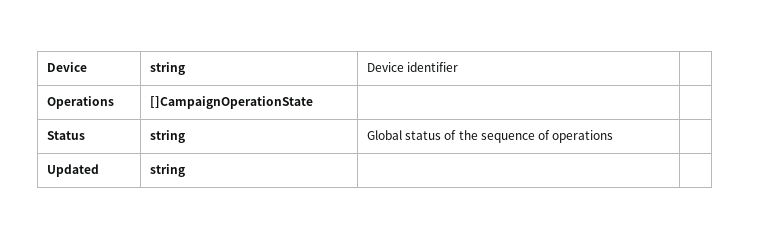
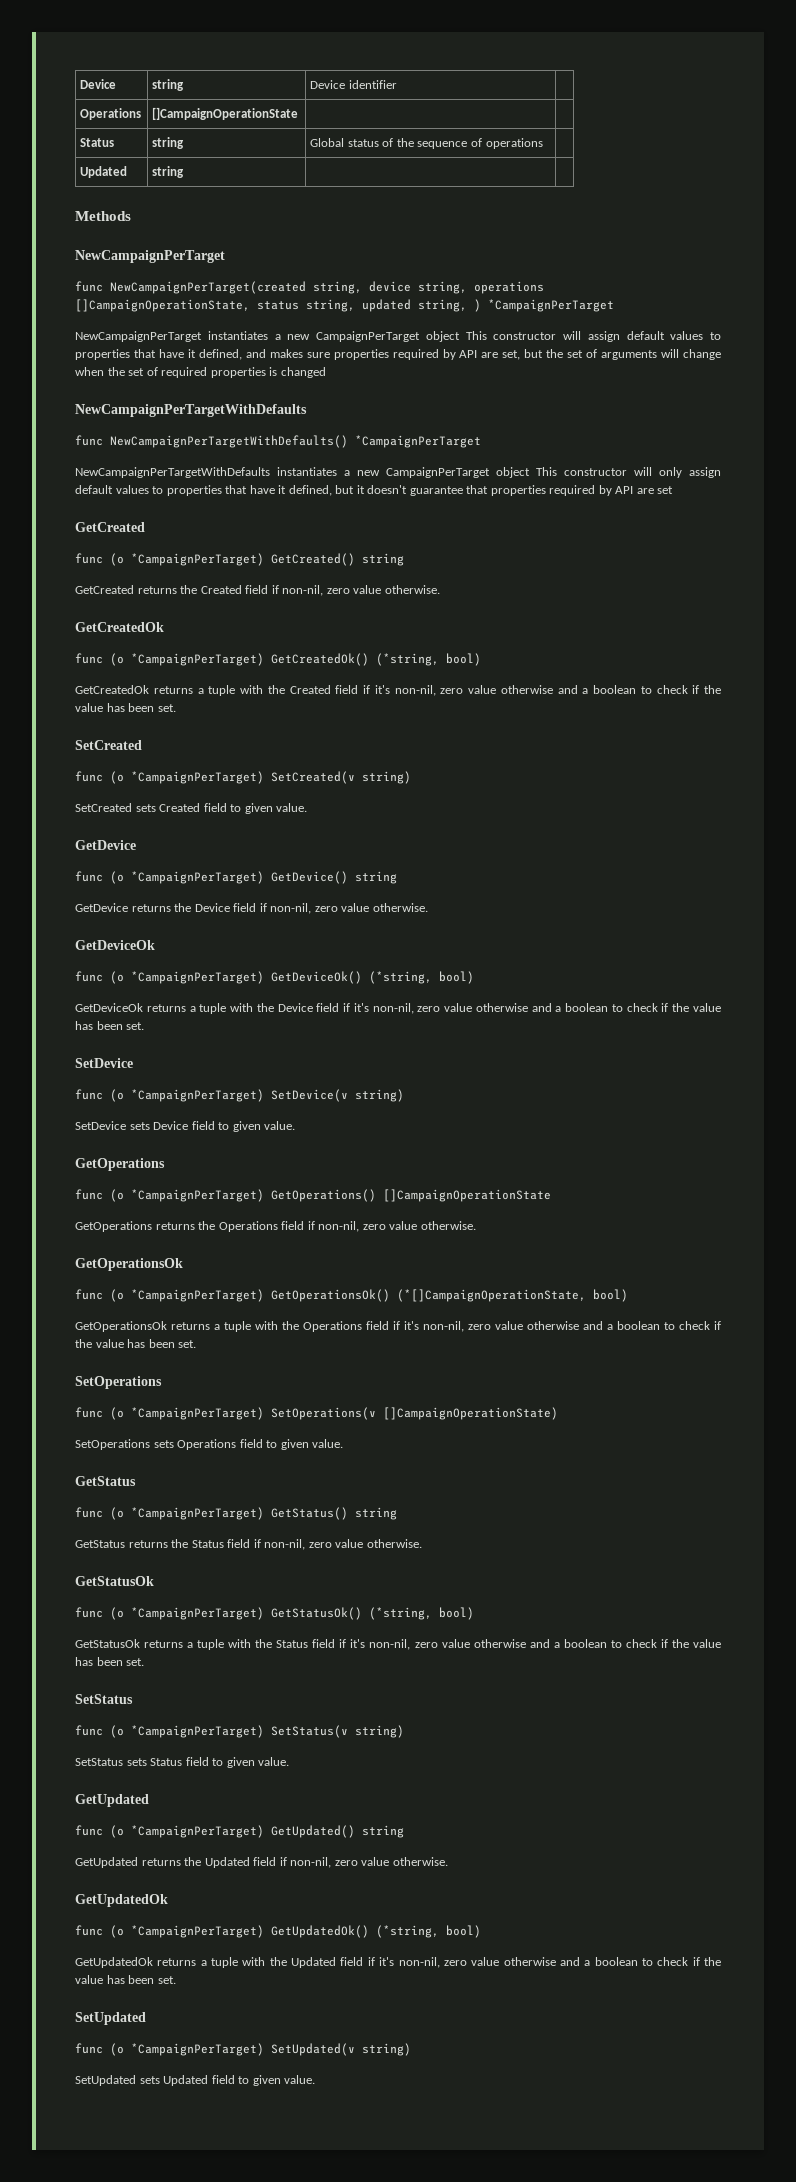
(185, 170) none -> [75,211,131,221] [75,250,225,263] [75,281,544,294] [75,299,614,312] [75,331,721,342] [75,349,721,360] [75,367,326,378] [75,404,307,417] [75,435,481,448] [75,467,721,478] [75,485,674,496] [75,522,145,532] [75,553,404,566] [75,585,440,596] [75,622,164,632] [75,653,481,666] [75,685,721,696] [75,703,176,712] [75,740,142,750] [75,771,411,784] [75,803,308,814] [75,840,136,850] [75,871,397,884] [75,903,428,914] [75,940,155,950] [75,971,474,984] [75,1003,722,1014] [75,1021,145,1030] [75,1058,133,1068] [75,1089,404,1102] [75,1121,296,1132] [75,1158,165,1171] [75,1189,551,1202] [75,1221,476,1232] [75,1258,183,1271] [75,1289,628,1302] [75,1321,721,1332] [75,1339,197,1348] [75,1376,162,1389] [75,1407,558,1420] [75,1439,344,1450] [75,1476,136,1486] [75,1507,397,1520] [75,1539,422,1550] [75,1576,154,1586] [75,1607,474,1620] [75,1639,721,1650] [75,1657,145,1666] [75,1694,133,1704] [75,1725,404,1738] [75,1757,290,1768] [75,1794,149,1807] [75,1825,404,1838] [75,1857,448,1868] [75,1894,168,1907] [75,1925,481,1938] [75,1957,722,1968] [75,1975,176,1984] [75,2012,146,2025] [75,2043,411,2056] [75,2075,316,2086] // Methods // NewCampaignPerTarget // func NewCampaignPerTarget(created string, device string, operations []CampaignOperationState, status string, updated string, ) *CampaignPerTarget // NewCampaignPerTarget instantiates a new CampaignPerTarget object This constructor will assign default values to properties that have it defined, and makes sure properties required by API are set, but the set of arguments will change when the set of required properties is changed // NewCampaignPerTargetWithDefaults // func NewCampaignPerTargetWithDefaults() *CampaignPerTarget // NewCampaignPerTargetWithDefaults instantiates a new CampaignPerTarget object This constructor will only assign default values to properties that have it defined, but it doesn't guarantee that properties required by API are set // GetCreated // func (o *CampaignPerTarget) GetCreated() string // GetCreated returns the Created field if non-nil, zero value otherwise. // GetCreatedOk // func (o *CampaignPerTarget) GetCreatedOk() (*string, bool) // GetCreatedOk returns a tuple with the Created field if it's non-nil, zero value otherwise and a boolean to check if the value has been set. // SetCreated // func (o *CampaignPerTarget) SetCreated(v string) // SetCreated sets Created field to given value. // GetDevice // func (o *CampaignPerTarget) GetDevice() string // GetDevice returns the Device field if non-nil, zero value otherwise. // GetDeviceOk // func (o *CampaignPerTarget) GetDeviceOk() (*string, bool) // GetDeviceOk returns a tuple with the Device field if it's non-nil, zero value otherwise and a boolean to check if the value has been set. // SetDevice // func (o *CampaignPerTarget) SetDevice(v string) // SetDevice sets Device field to given value. // GetOperations // func (o *CampaignPerTarget) GetOperations() []CampaignOperationState // GetOperations returns the Operations field if non-nil, zero value otherwise. // GetOperationsOk // func (o *CampaignPerTarget) GetOperationsOk() (*[]CampaignOperationState, bool) // GetOperationsOk returns a tuple with the Operations field if it's non-nil, zero value otherwise and a boolean to check if the value has been set. // SetOperations // func (o *CampaignPerTarget) SetOperations(v []CampaignOperationState) // SetOperations sets Operations field to given value. // GetStatus // func (o *CampaignPerTarget) GetStatus() string // GetStatus returns the Status field if non-nil, zero value otherwise. // GetStatusOk // func (o *CampaignPerTarget) GetStatusOk() (*string, bool) // GetStatusOk returns a tuple with the Status field if it's non-nil, zero value otherwise and a boolean to check if the value has been set. // SetStatus // func (o *CampaignPerTarget) SetStatus(v string) // SetStatus sets Status field to given value. // GetUpdated // func (o *CampaignPerTarget) GetUpdated() string // GetUpdated returns the Updated field if non-nil, zero value otherwise. // GetUpdatedOk // func (o *CampaignPerTarget) GetUpdatedOk() (*string, bool) // GetUpdatedOk returns a tuple with the Updated field if it's non-nil, zero value otherwise and a boolean to check if the value has been set. // SetUpdated // func (o *CampaignPerTarget) SetUpdated(v string) // SetUpdated sets Updated field to given value.

